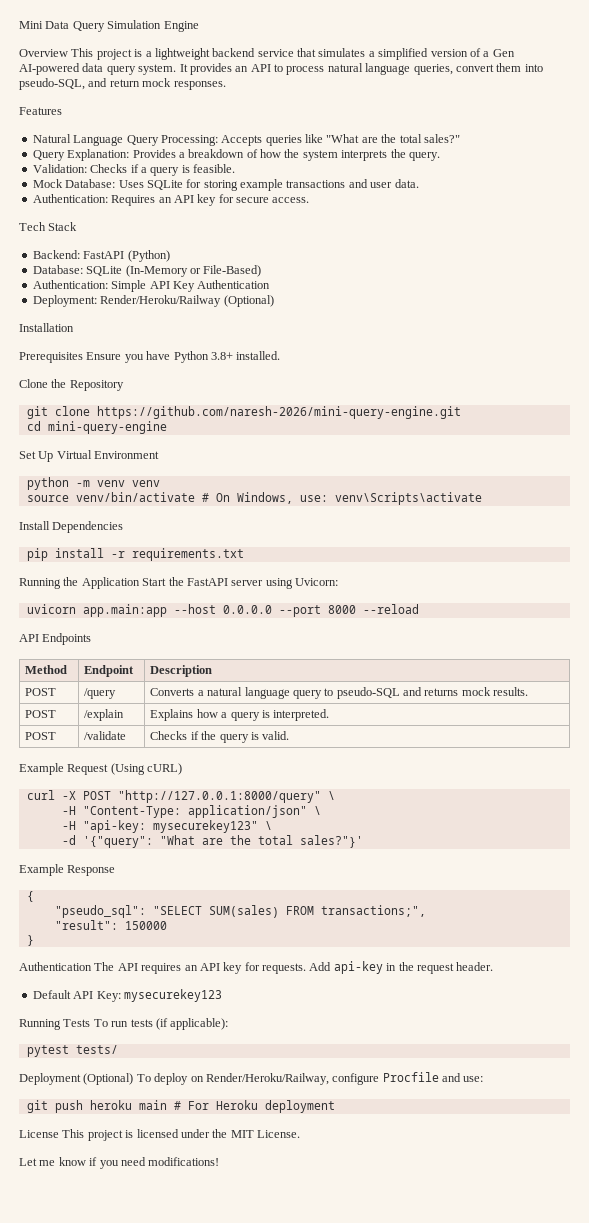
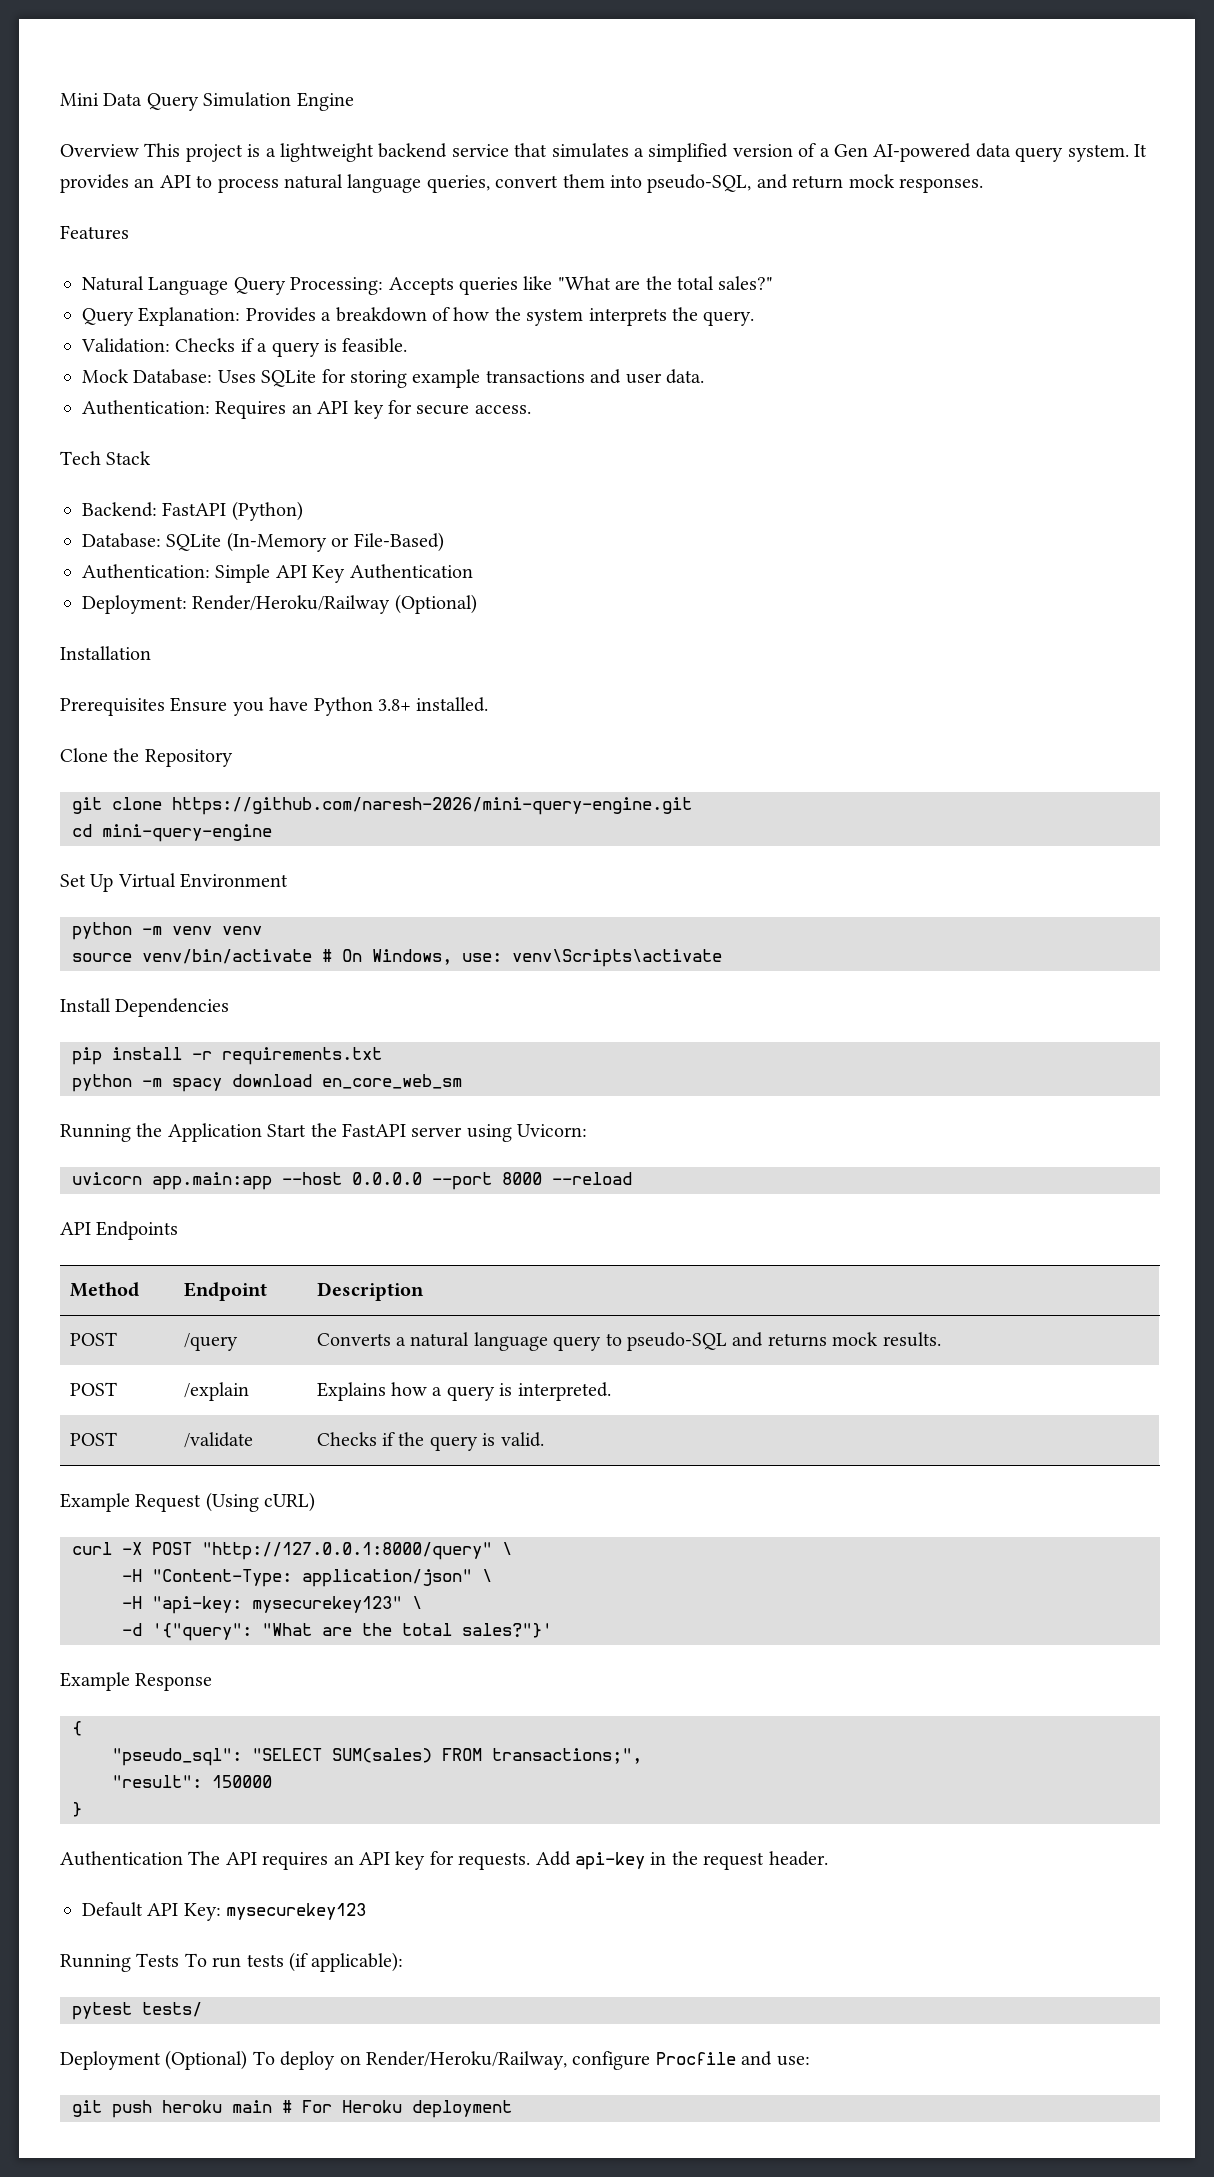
(244, 554) none -> [72,1074,462,1092] // python -m spacy download en_core_web_sm
[19,1129,300,1141] [19,1157,220,1169] // License This project is licensed under the MIT License. // Let me know if you need modifications! -> (512, 2109) none

